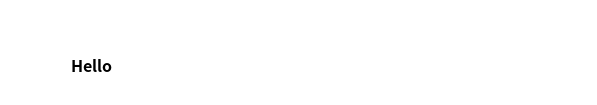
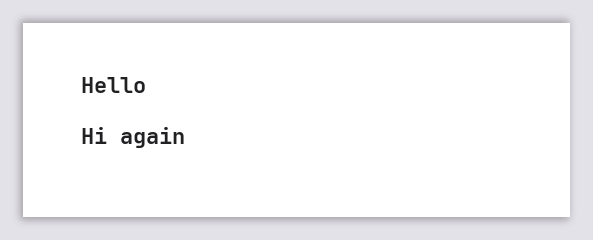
(112, 65) none -> [81,127,185,148] // Hi again

